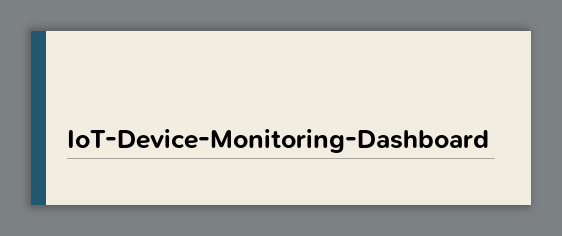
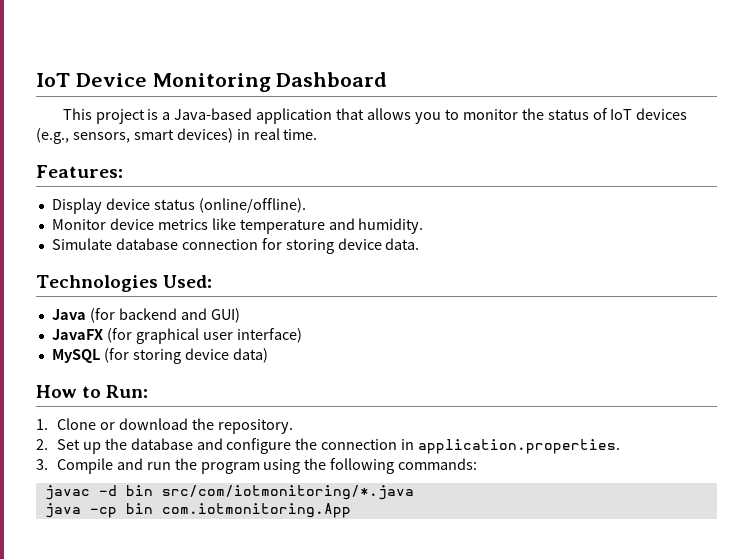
[67,129,489,153] IoT-Device-Monitoring-Dashboard -> [36,72,388,92] [62,108,688,124] [36,128,318,144] [36,165,123,178] [51,198,306,214] [51,218,424,234] [51,238,420,254] [36,275,213,292] [51,308,240,323] [51,328,302,344] [51,348,268,364] [36,385,149,398] [36,418,293,434] [36,438,621,454] [36,458,478,474] [44,485,414,500] [44,503,351,518] IoT Device Monitoring Dashboard // This project is a Java-based application that allows you to monitor the status of IoT devices (e.g., sensors, smart devices) in real time. // Features: // Display device status (online/offline). // Monitor device metrics like temperature and humidity. // Simulate database connection for storing device data. // Technologies Used: // Java (for backend and GUI) // JavaFX (for graphical user interface) // MySQL (for storing device data) // How to Run: // 1. Clone or download the repository. // 2. Set up the database and configure the connection in application.properties. // 3. Compile and run the program using the following commands: // javac -d bin src/com/iotmonitoring/*.java // java -cp bin com.iotmonitoring.App

